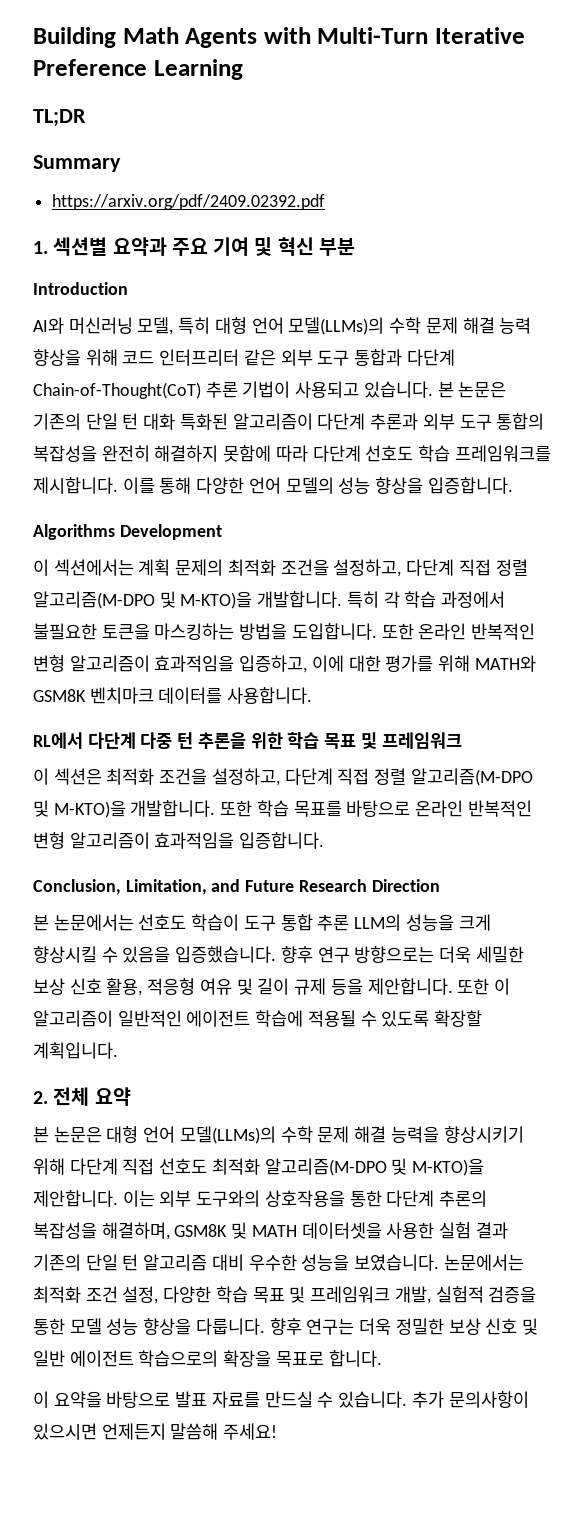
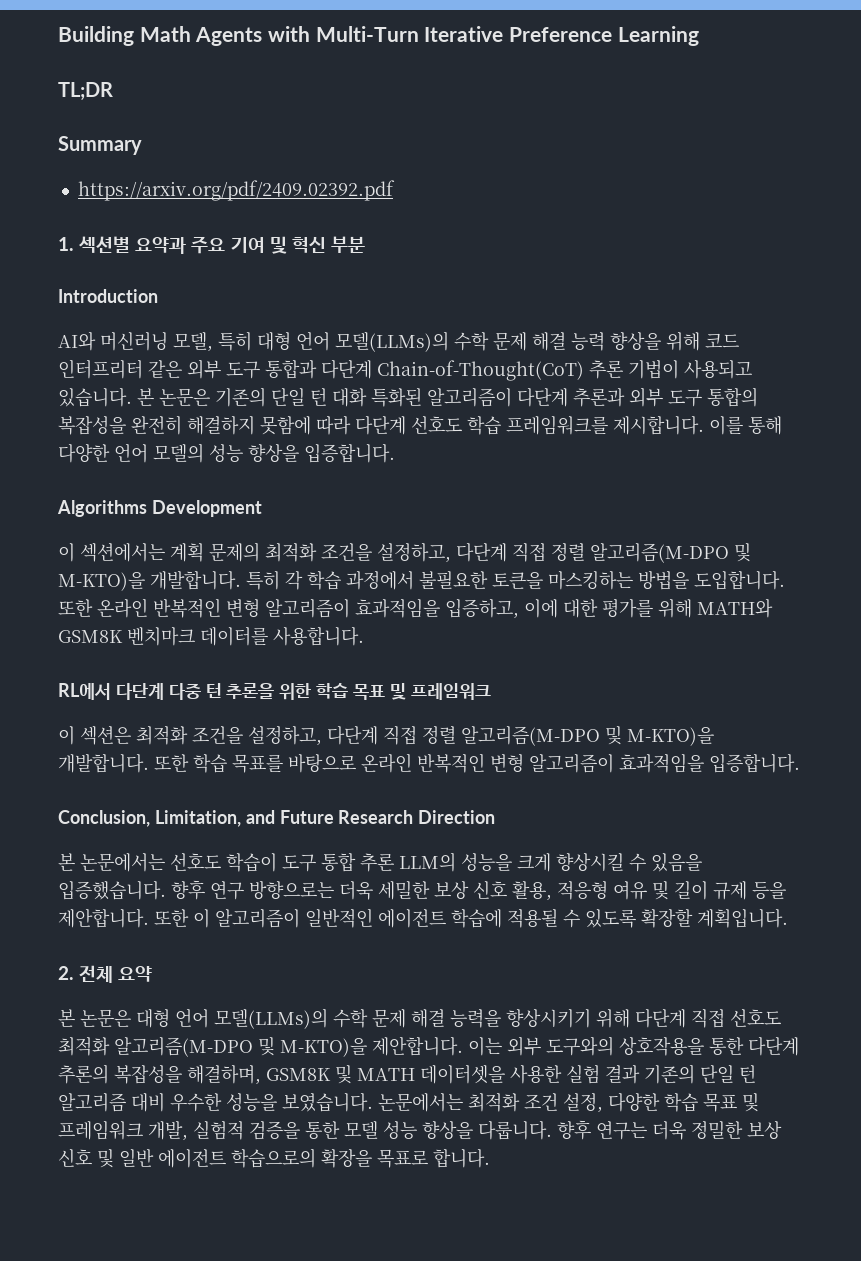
[33,1391,529,1408] [33,1423,278,1440] // 이 요약을 바탕으로 발표 자료를 만드실 수 있습니다. 추가 문의사항이 있으시면 언제든지 말씀해 주세요! -> (490, 1158) none

